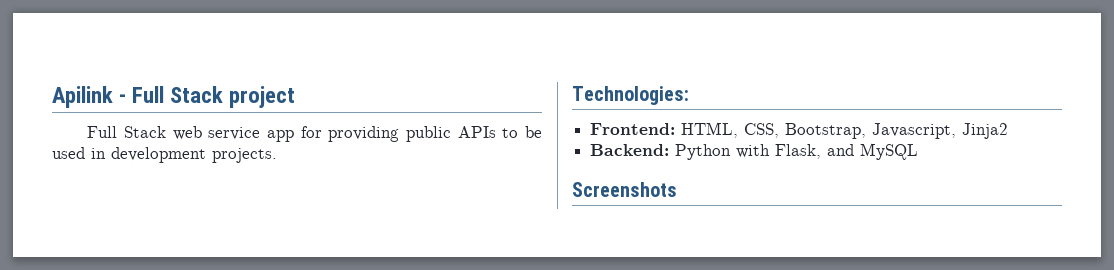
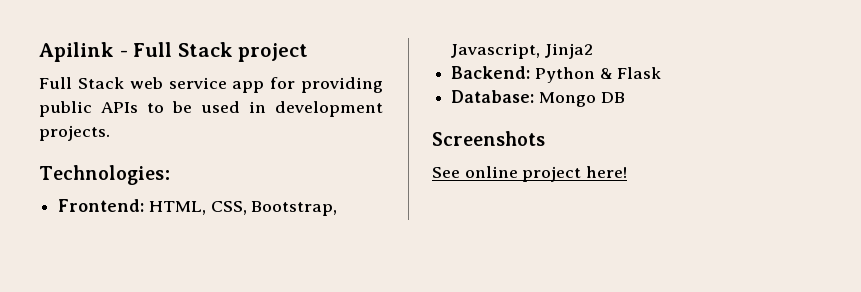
[736,143,919,160] [572,182,677,197] with Flask, and MySQL // Screenshots -> [599,67,662,79] [451,90,625,107] [432,131,545,146] [432,166,628,182] & Flask // Database: Mongo DB // Screenshots // See online project here!

